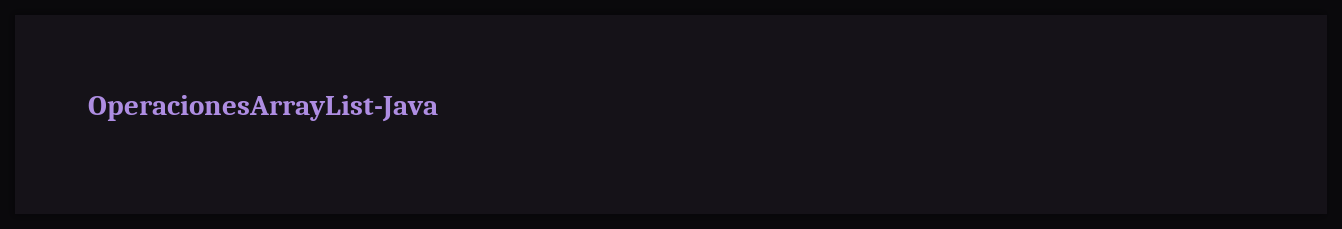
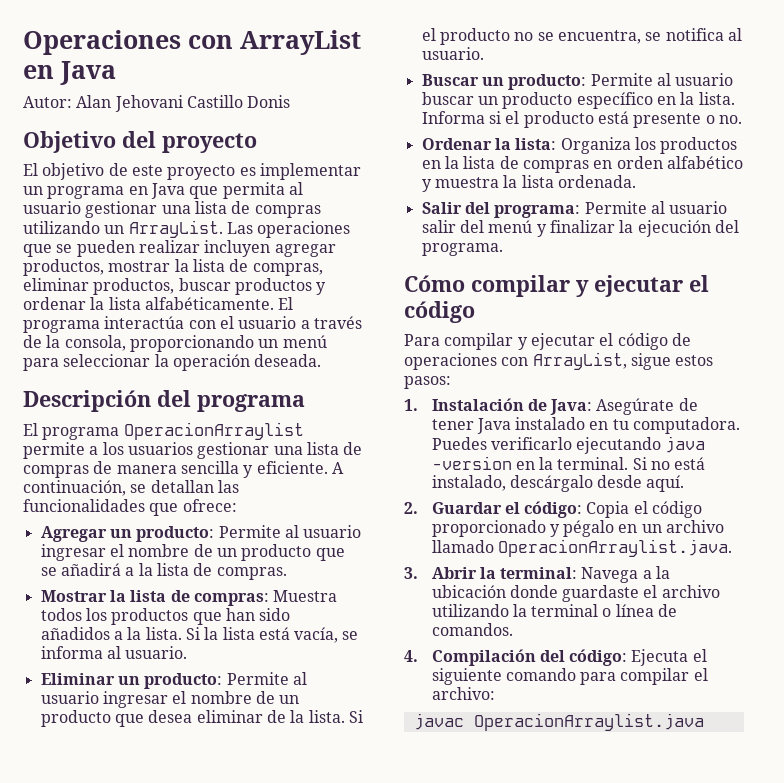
[88,95,438,122] OperacionesArrayList-Java -> [23,30,361,55] [23,61,116,85] [23,95,291,112] [23,131,257,153] [23,163,361,180] [23,182,303,199] [23,201,321,218] [23,220,351,238] [23,240,336,257] [23,259,323,276] [23,278,327,295] [23,297,294,310] [23,316,362,333] [23,335,327,352] [23,354,322,371] [23,390,305,412] [23,422,304,440] [23,442,363,459] [23,461,344,478] [23,480,239,496] [23,499,237,516] [40,525,362,542] [40,544,345,561] [40,563,287,580] [40,590,338,606] [40,608,291,625] [40,627,359,643] [40,646,188,659] [40,672,307,689] [40,691,300,708] [40,710,363,727] [421,28,742,45] [421,47,484,60] [421,73,734,90] [421,92,735,109] [421,111,742,128] [421,137,738,154] [421,156,743,173] [421,175,636,192] [421,201,728,218] [421,220,739,237] [421,243,503,256] [404,275,709,297] [404,301,475,323] [404,333,691,350] [404,352,714,370] [404,376,451,389] [404,398,698,415] [431,417,741,434] [431,436,706,454] [431,456,706,470] [431,475,685,492] [404,501,703,518] [431,520,725,537] [431,539,732,557] [404,566,671,583] [431,585,720,602] [431,604,678,617] [431,623,513,636] [404,649,707,666] [431,668,708,685] [431,687,495,700] [413,713,704,731] Operaciones con ArrayList en Java // Autor: Alan Jehovani Castillo Donis // Objetivo del proyecto // El objetivo de este proyecto es implementar un programa en Java que permita al usuario gestionar una lista de compras utilizando un ArrayList. Las operaciones que se pueden realizar incluyen agregar productos, mostrar la lista de compras, eliminar productos, buscar productos y ordenar la lista alfabéticamente. El programa interactúa con el usuario a través de la consola, proporcionando un menú para seleccionar la operación deseada. // Descripción del programa // El programa OperacionArraylist permite a los usuarios gestionar una lista de compras de manera sencilla y eficiente. A continuación, se detallan las funcionalidades que ofrece: // Agregar un producto: Permite al usuario ingresar el nombre de un producto que se añadirá a la lista de compras. // Mostrar la lista de compras: Muestra todos los productos que han sido añadidos a la lista. Si la lista está vacía, se informa al usuario. // Eliminar un producto: Permite al usuario ingresar el nombre de un producto que desea eliminar de la lista. Si el producto no se encuentra, se notifica al usuario. // Buscar un producto: Permite al usuario buscar un producto específico en la lista. Informa si el producto está presente o no. // Ordenar la lista: Organiza los productos en la lista de compras en orden alfabético y muestra la lista ordenada. // Salir del programa: Permite al usuario salir del menú y finalizar la ejecución del programa. // Cómo compilar y ejecutar el código // Para compilar y ejecutar el código de operaciones con ArrayList, sigue estos pasos: // 1. Instalación de Java: Asegúrate de tener Java instalado en tu computadora. Puedes verificarlo ejecutando java -version en la terminal. Si no está instalado, descárgalo desde aquí. // 2. Guardar el código: Copia el código proporcionado y pégalo en un archivo llamado OperacionArraylist.java. // 3. Abrir la terminal: Navega a la ubicación donde guardaste el archivo utilizando la terminal o línea de comandos. // 4. Compilación del código: Ejecuta el siguiente comando para compilar el archivo: // javac OperacionArraylist.java

